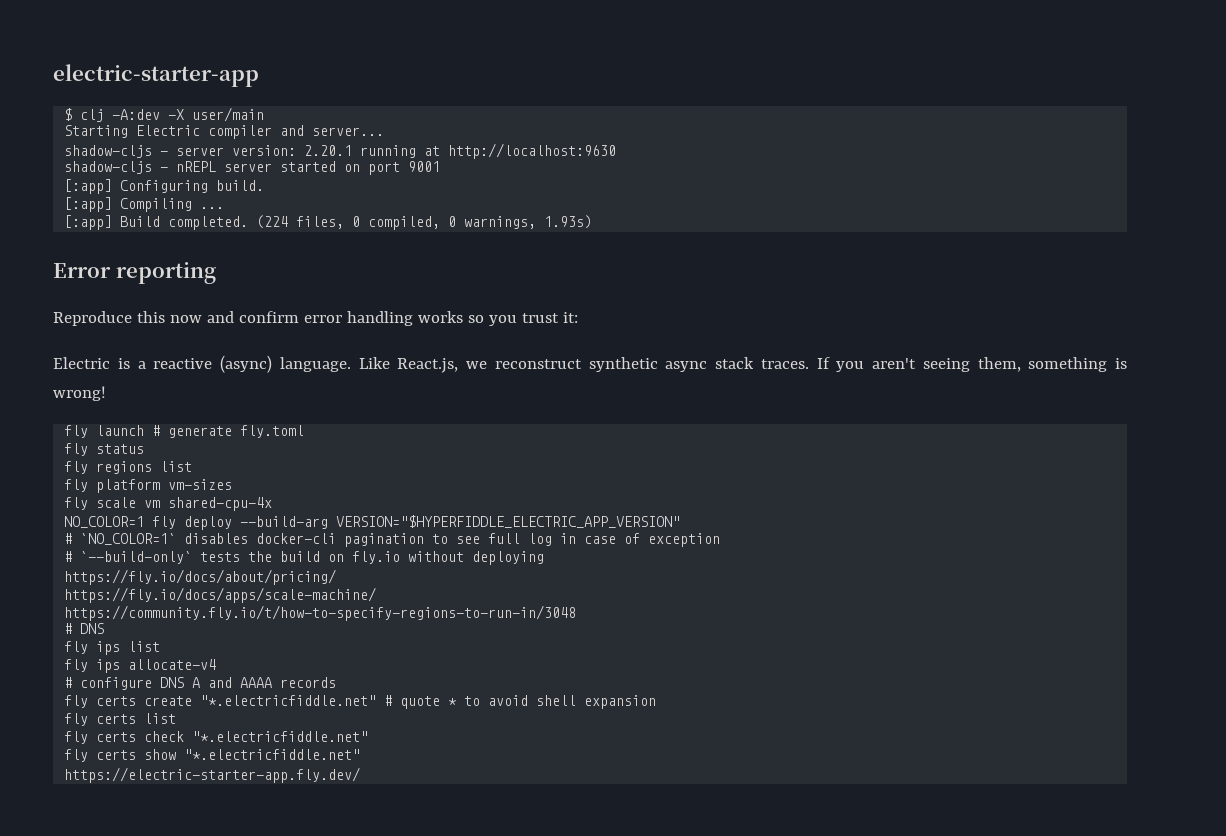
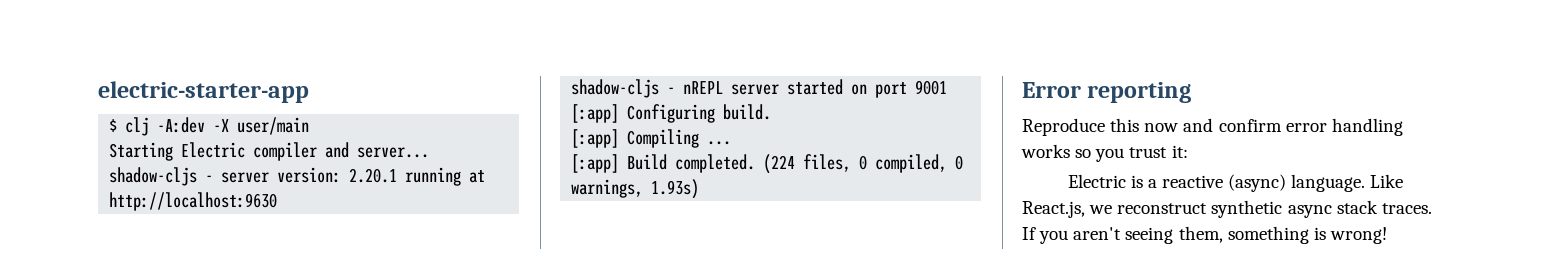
[64,425,305,438] [64,443,145,456] [64,461,193,474] [64,479,233,493] [64,497,273,511] [64,515,681,530] [64,533,721,547] [64,551,545,565] [64,569,337,585] [64,587,377,603] [64,605,577,621] [64,623,105,634] [64,641,161,655] [64,659,217,673] [64,677,337,690] [64,695,657,709] [64,713,177,726] [64,731,369,744] [64,749,361,762] [64,767,361,783] // fly launch # generate fly.toml // fly status // fly regions list // fly platform vm-sizes // fly scale vm shared-cpu-4x // NO_COLOR=1 fly deploy --build-arg VERSION="$HYPERFIDDLE_ELECTRIC_APP_VERSION" // # `NO_COLOR=1` disables docker-cli pagination to see full log in case of exception // # `--build-only` tests the build on fly.io without deploying // https://fly.io/docs/about/pricing/ // https://fly.io/docs/apps/scale-machine/ // https://community.fly.io/t/how-to-specify-regions-to-run-in/3048 // # DNS // fly ips list // fly ips allocate-v4 // # configure DNS A and AAAA records // fly certs create "*.electricfiddle.net" # quote * to avoid shell expansion // fly certs list // fly certs check "*.electricfiddle.net" // fly certs show "*.electricfiddle.net" // https://electric-starter-app.fly.dev/ -> (1387, 235) none

